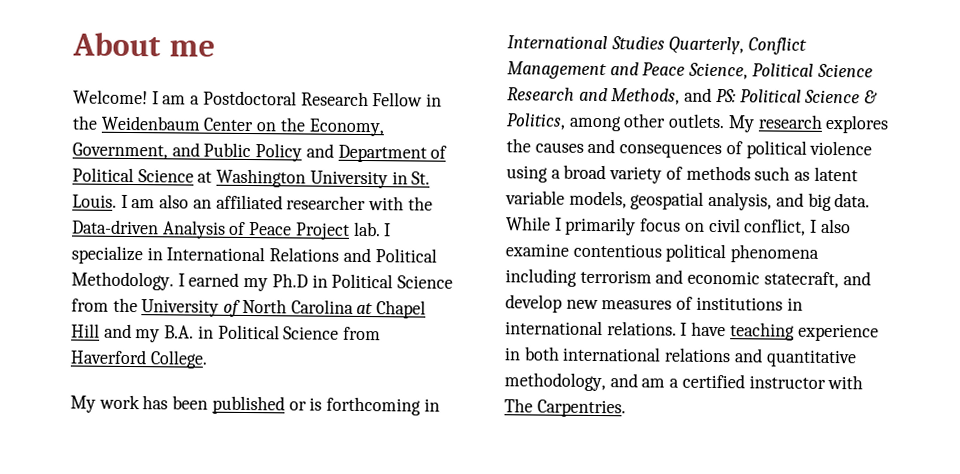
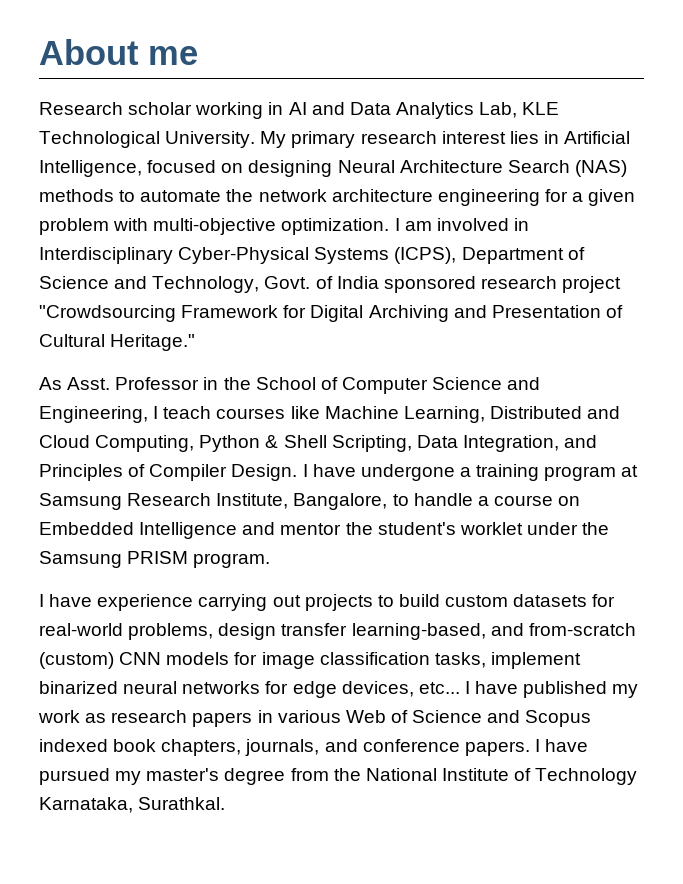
[73,89,443,107] [72,115,385,137] [72,142,448,163] [72,167,431,189] [72,194,433,211] [72,219,392,240] [71,245,437,265] [71,271,454,292] [71,297,427,319] [71,323,382,343] [70,349,208,369] [70,394,440,416] [507,35,808,55] [507,61,873,80] [507,87,879,105] [506,113,890,134] [506,138,873,159] [506,164,858,184] [505,190,871,212] [506,216,851,236] [505,243,820,263] [505,268,871,289] [505,294,803,313] [505,320,879,342] [504,346,857,368] [504,372,864,392] [504,398,626,418] Welcome! I am a Postdoctoral Research Fellow in the Weidenbaum Center on the Economy, Government, and Public Policy and Department of Political Science at Washington University in St. Louis. I am also an affiliated researcher with the Data-driven Analysis of Peace Project lab. I specialize in International Relations and Political Methodology. I earned my Ph.D in Political Science from the University of North Carolina at Chapel Hill and my B.A. in Political Science from Haverford College. // My work has been published or is forthcoming in International Studies Quarterly, Conflict Management and Peace Science, Political Science Research and Methods, and PS: Political Science & Politics, among other outlets. My research explores the causes and consequences of political violence using a broad variety of methods such as latent variable models, geospatial analysis, and big data. While I primarily focus on civil conflict, I also examine contentious political phenomena including terrorism and economic statecraft, and develop new measures of institutions in international relations. I have teaching experience in both international relations and quantitative methodology, and am a certified instructor with The Carpentries. -> [39,102,560,119] [39,131,631,148] [39,160,627,177] [39,189,636,206] [39,218,529,235] [39,247,585,264] [39,276,622,293] [39,305,623,322] [39,334,196,351] [39,377,541,394] [39,406,621,423] [39,435,598,452] [39,464,639,481] [39,493,581,510] [39,522,610,539] [39,551,271,568] [39,594,616,611] [39,623,636,640] [39,652,581,669] [39,681,639,698] [38,710,592,727] [39,739,589,756] [39,768,638,785] [39,797,226,813] Research scholar working in AI and Data Analytics Lab, KLE Technological University. My primary research interest lies in Artificial Intelligence, focused on designing Neural Architecture Search (NAS) methods to automate the network architecture engineering for a given problem with multi-objective optimization. I am involved in Interdisciplinary Cyber-Physical Systems (ICPS), Department of Science and Technology, Govt. of India sponsored research project "Crowdsourcing Framework for Digital Archiving and Presentation of Cultural Heritage." // As Asst. Professor in the School of Computer Science and Engineering, I teach courses like Machine Learning, Distributed and Cloud Computing, Python & Shell Scripting, Data Integration, and Principles of Compiler Design. I have undergone a training program at Samsung Research Institute, Bangalore, to handle a course on Embedded Intelligence and mentor the student's worklet under the Samsung PRISM program. // I have experience carrying out projects to build custom datasets for real-world problems, design transfer learning-based, and from-scratch (custom) CNN models for image classification tasks, implement binarized neural networks for edge devices, etc... I have published my work as research papers in various Web of Science and Scopus indexed book chapters, journals, and conference papers. I have pursued my master's degree from the National Institute of Technology Karnataka, Surathkal.

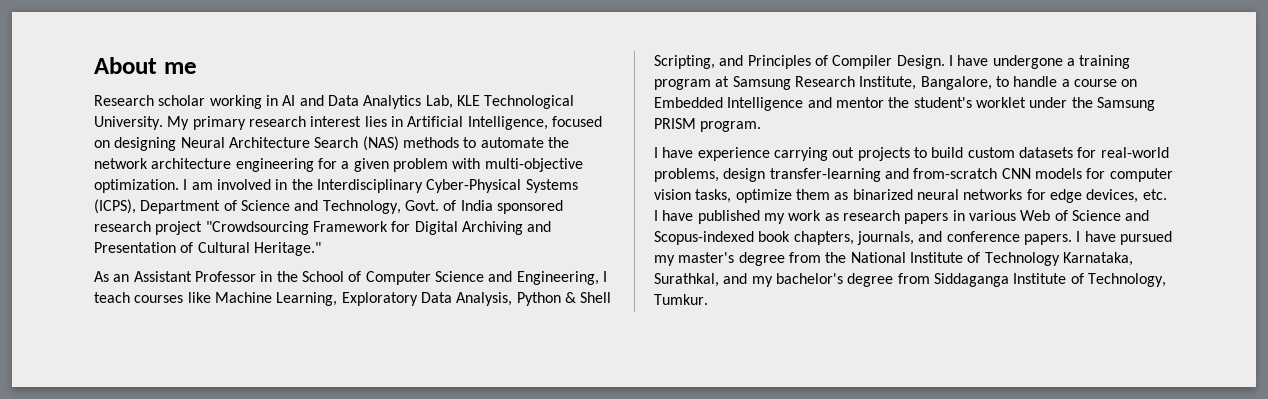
(529, 224) none -> [291,179,313,190] the
[67,377,111,390] Asst. -> [113,271,192,282] an Assistant
[489,406,621,419] [39,435,195,452] Distributed and Cloud Computing, -> [341,292,513,306] Exploratory Data Analysis,
[416,435,559,452] Data Integration, -> (715, 62) none
[281,623,486,640] transfer learning-based, -> [769,168,881,182] transfer-learning
[39,652,114,669] (custom) -> (998, 173) none
[261,652,581,669] image classification tasks, implement -> [1109,168,1173,182] [654,189,849,203] computer vision tasks, optimize them as
[418,682,460,694] etc... -> [1142,189,1167,200] etc.
[525,710,592,727] [39,739,108,752] Scopus indexed -> [654,231,754,245] Scopus-indexed
[138,797,226,810] Surathkal. -> [654,273,1166,287] [654,294,708,305] Surathkal, and my bachelor's degree from Siddaganga Institute of Technology, Tumkur.

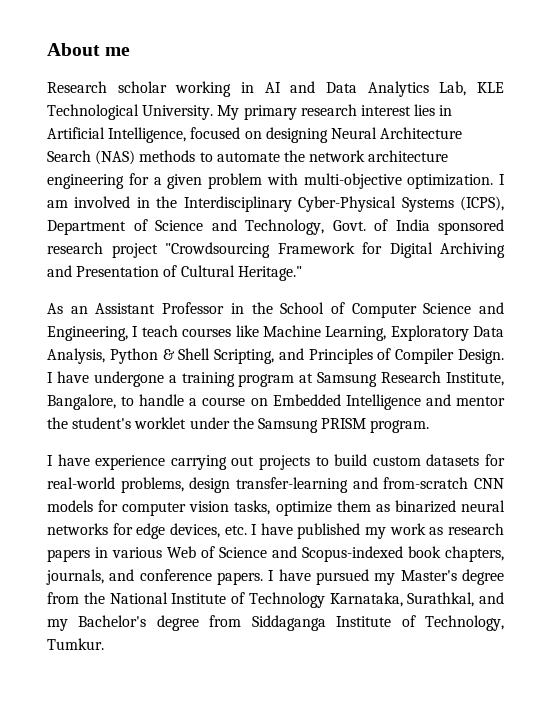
[678,252,735,263] master's -> [400,570,457,581] Master's
[775,273,843,284] bachelor's -> [78,615,147,627] Bachelor's

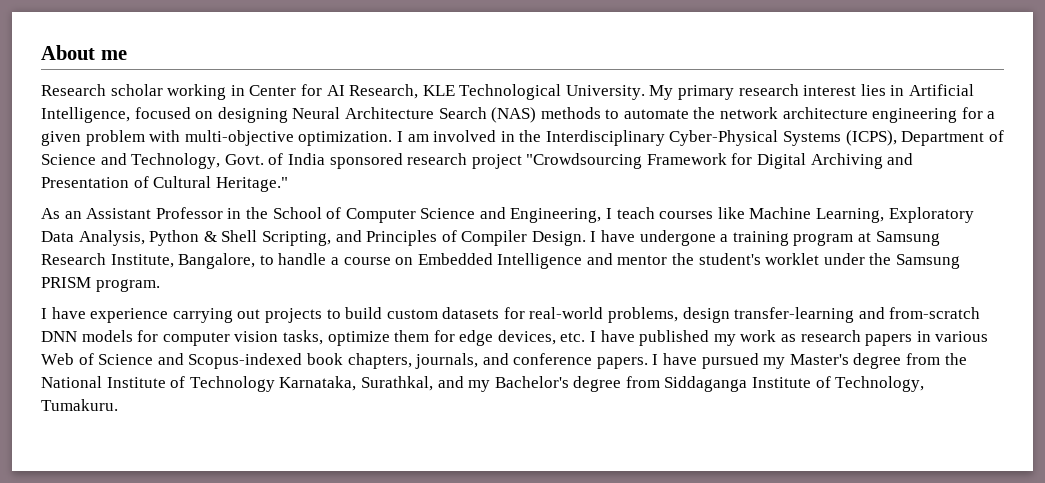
[264,81,467,97] AI and Data Analytics Lab, -> [249,84,419,99] Center for AI Research,
[474,478,505,489] CNN -> [41,331,77,342] DNN
[375,500,505,513] [47,523,108,535] as binarized neural networks -> (430, 336) none
[47,638,104,650] Tumkur. -> [41,399,118,411] Tumakuru.

